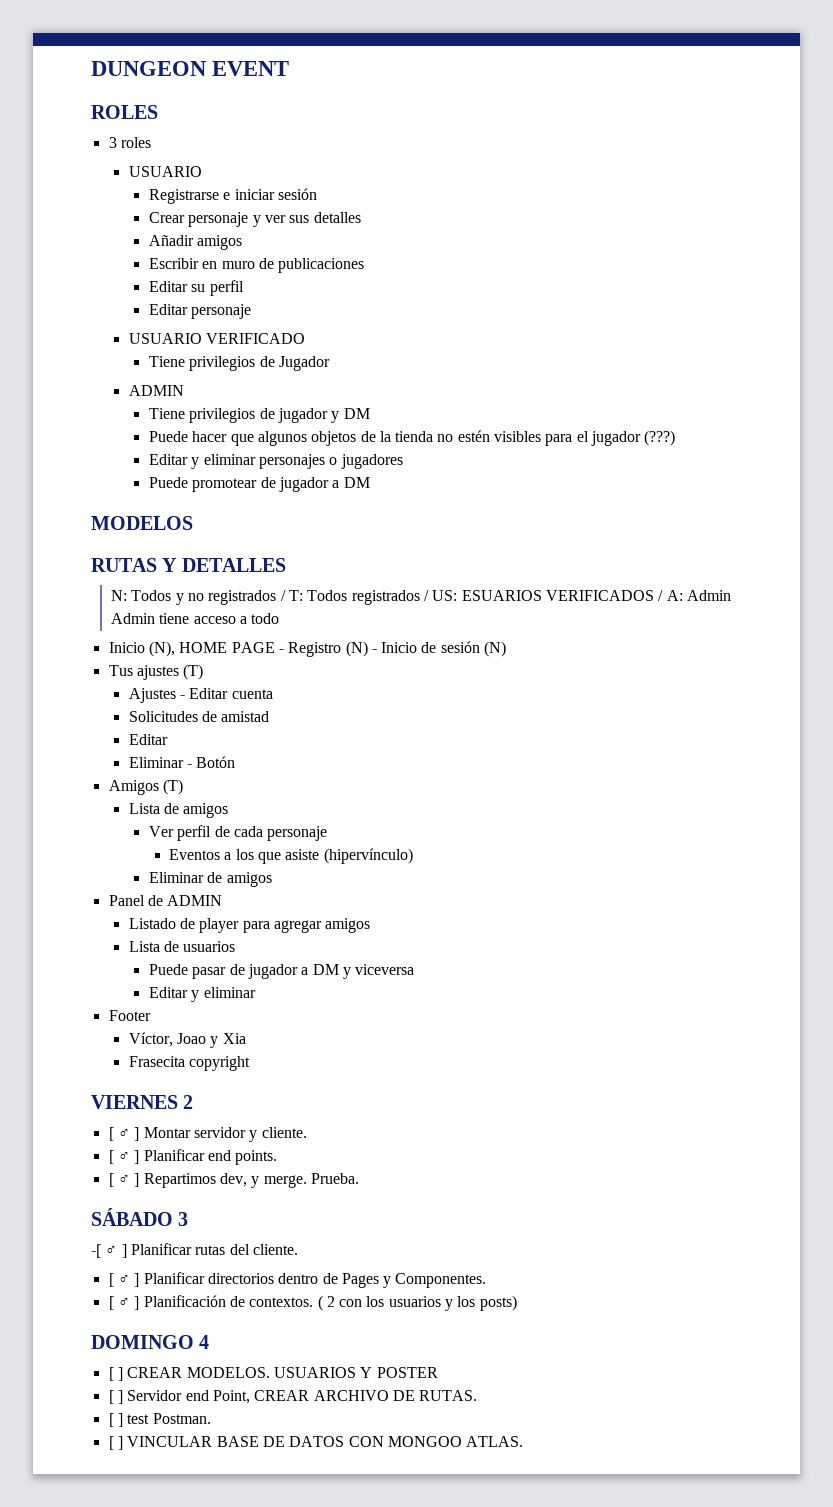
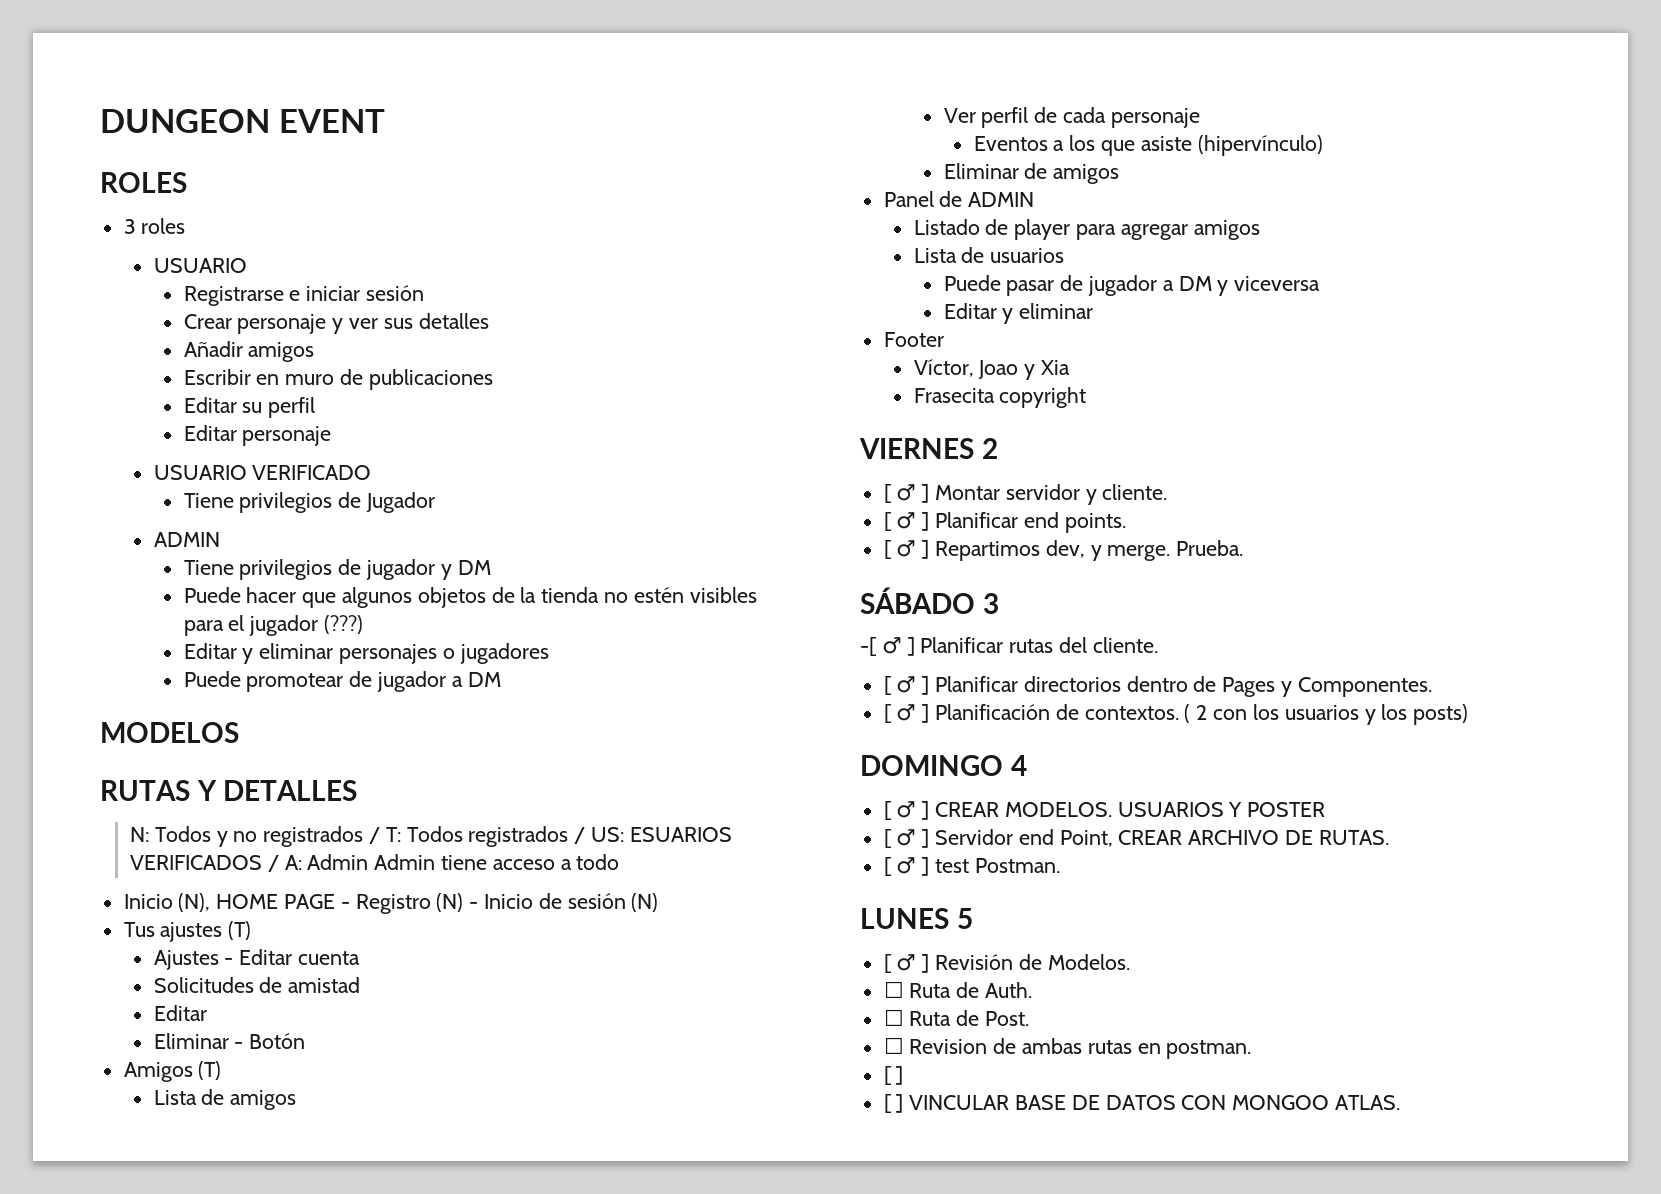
(114, 1374) none -> [896,801,917,818] ♂
(114, 1397) none -> [896,829,917,846] ♂
(114, 1420) none -> [896,857,917,874] ♂
(211, 1418) none -> [860,908,973,929] [883,954,1130,973] [883,981,1033,998] [883,1009,1030,1026] [883,1037,1252,1059] [883,1066,904,1085] // LUNES 5 // [ ♂ ] Revisión de Modelos. // ☐ Ruta de Auth. // ☐ Ruta de Post. // ☐ Revision de ambas rutas en postman. // [ ]

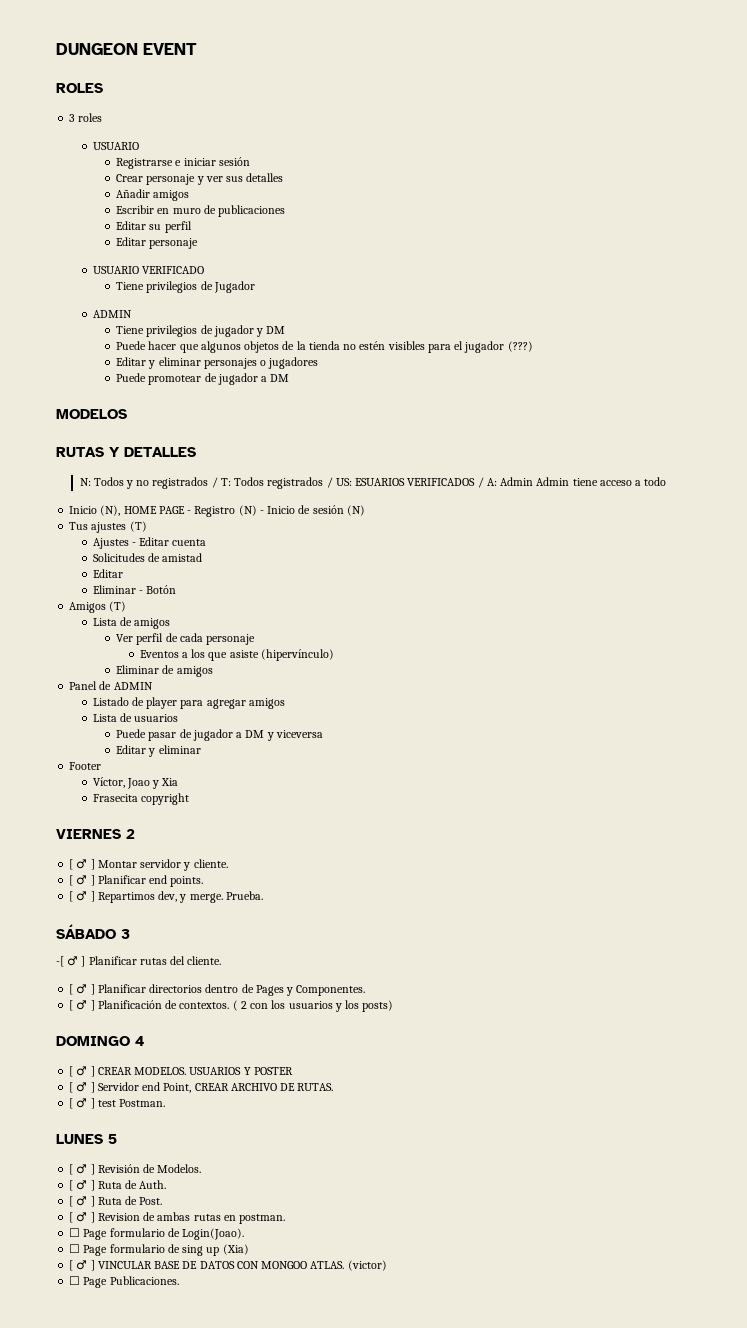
[883,981,904,998] ☐ -> [69,1180,95,1191] [ ♂ ]
[883,1009,904,1026] ☐ -> [69,1196,95,1207] [ ♂ ]
[883,1037,904,1054] ☐ -> [69,1212,95,1223] [ ♂ ]
[883,1066,904,1085] [883,1094,892,1113] [ ] // [ -> [69,1228,245,1240] [69,1244,249,1256] [69,1260,88,1271] ☐ Page formulario de Login(Joao). // ☐ Page formulario de sing up (Xia) // [ ♂
(1401, 1102) none -> [347,1260,387,1271] [69,1276,179,1288] (victor) // ☐ Page Publicaciones.

